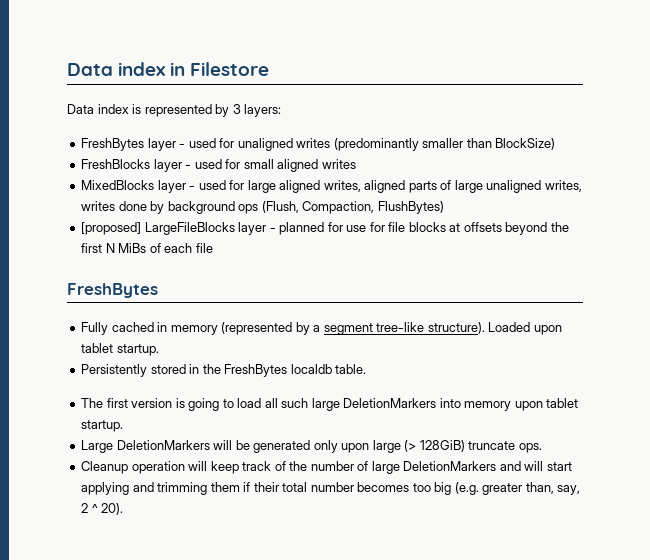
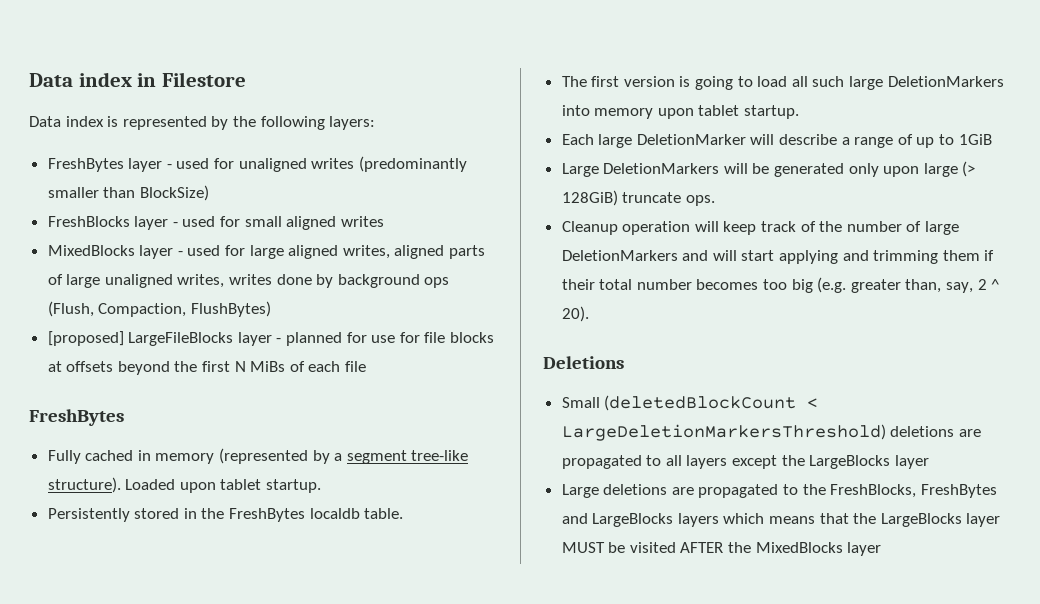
[232,104,241,114] 3 -> [232,116,325,130] the following
(124, 426) none -> [561,134,992,148] // Each large DeletionMarker will describe a range of up to 1GiB
(124, 509) none -> [543,356,624,369] [561,395,819,411] [561,424,981,441] [561,455,929,469] [561,484,997,498] [561,513,1001,527] [561,542,882,556] // Deletions // Small (deletedBlockCount < LargeDeletionMarkersThreshold) deletions are propagated to all layers except the LargeBlocks layer // Large deletions are propagated to the FreshBlocks, FreshBytes and LargeBlocks layers which means that the LargeBlocks layer MUST be visited AFTER the MixedBlocks layer

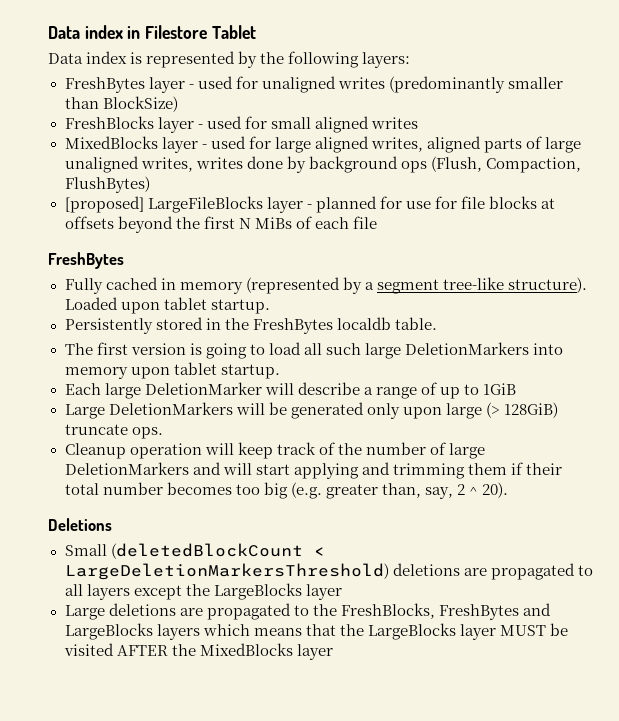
(246, 79) none -> [211,25,256,39] Tablet

